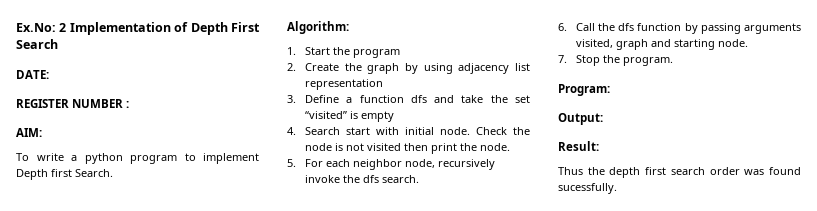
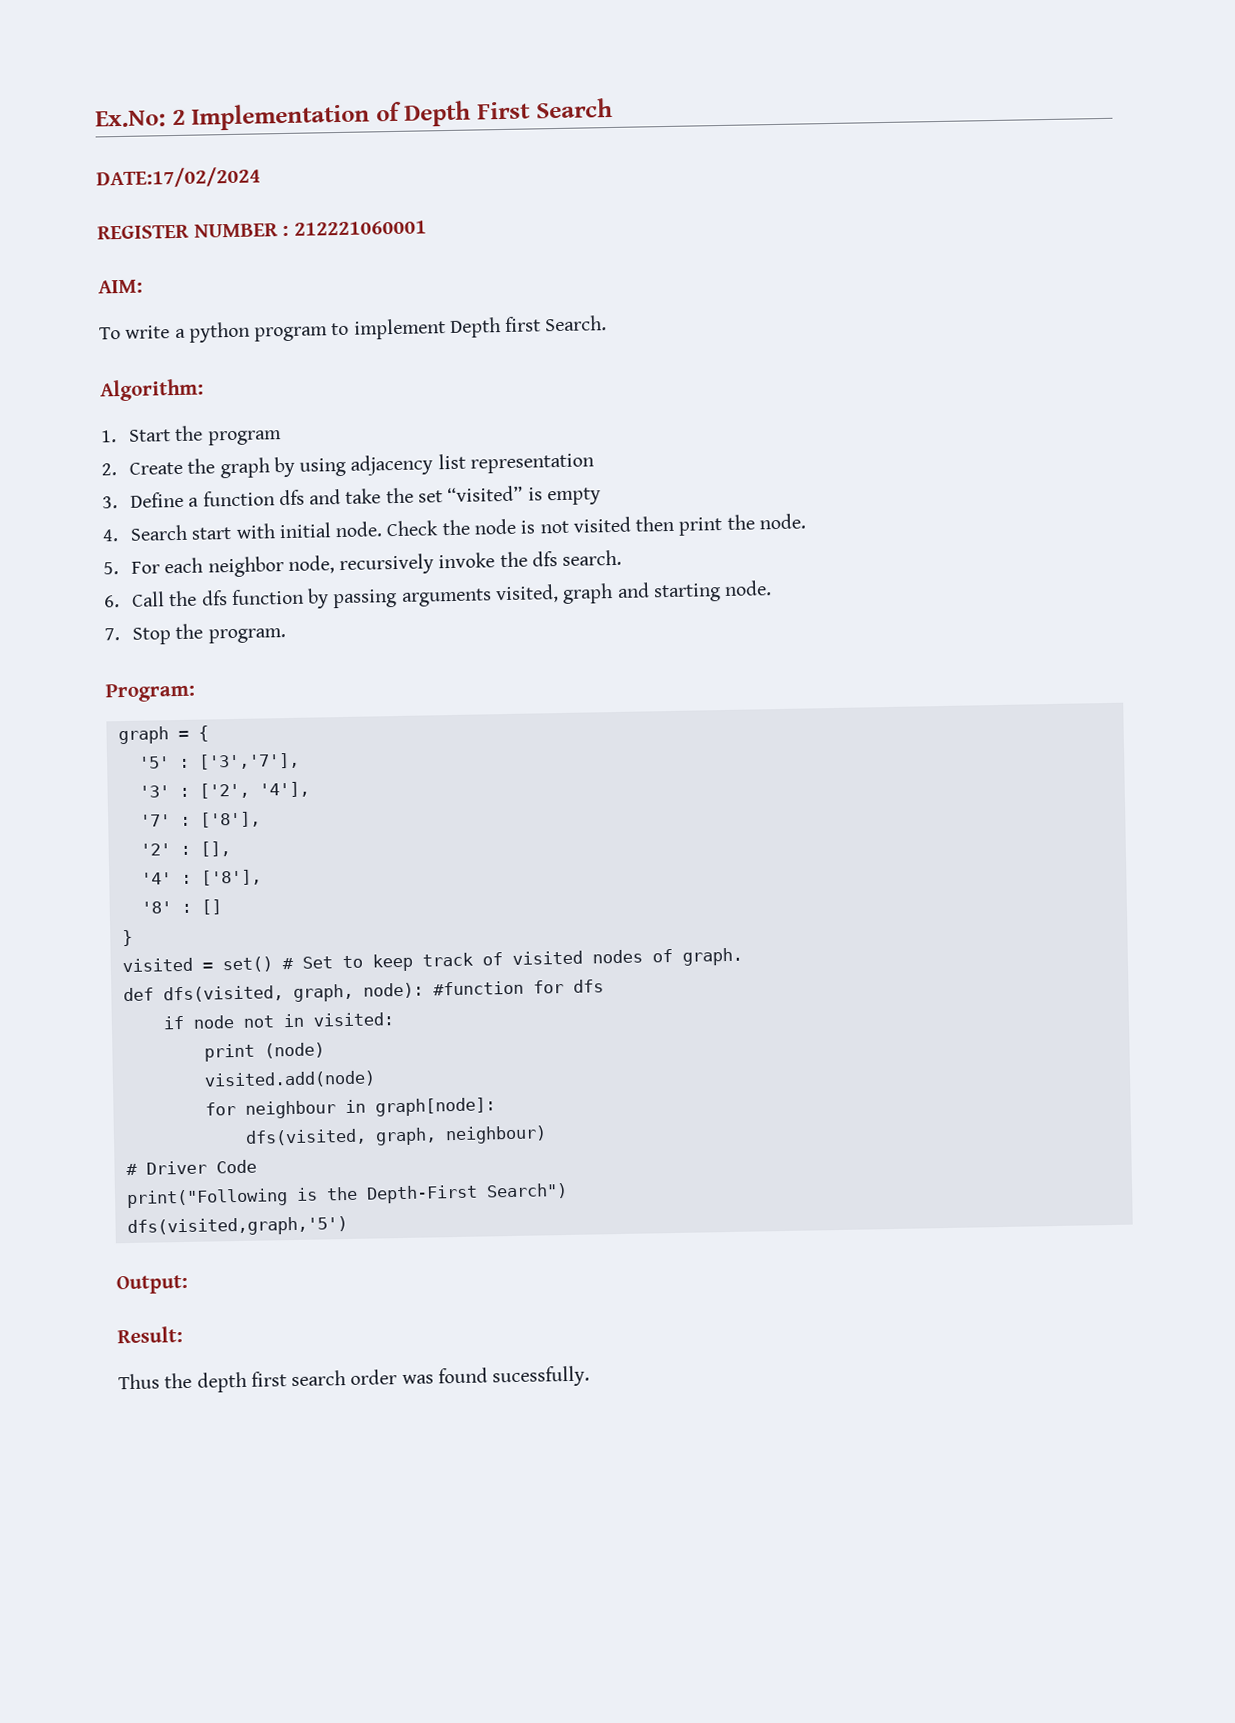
[16,70,49,79] DATE: -> [96,166,261,189] DATE:17/02/2024
(130, 104) none -> [294,220,428,236] 212221060001
(610, 90) none -> [117,725,209,745] [138,752,300,770] [138,781,310,799] [139,811,261,828] [139,841,231,857] [140,869,262,886] [140,899,222,915] [121,929,133,947] [121,947,743,973] [122,979,604,1003] [162,1012,394,1030] [203,1042,325,1062] [203,1070,376,1089] [204,1097,496,1119] [244,1125,547,1146] [125,1159,257,1176] [125,1182,568,1209] [126,1216,348,1238] // graph = { // '5' : ['3','7'], // '3' : ['2', '4'], // '7' : ['8'], // '2' : [], // '4' : ['8'], // '8' : [] // } // visited = set() # Set to keep track of visited nodes of graph. // def dfs(visited, graph, node): #function for dfs // if node not in visited: // print (node) // visited.add(node) // for neighbour in graph[node]: // dfs(visited, graph, neighbour) // # Driver Code // print("Following is the Depth-First Search") // dfs(visited,graph,'5')

